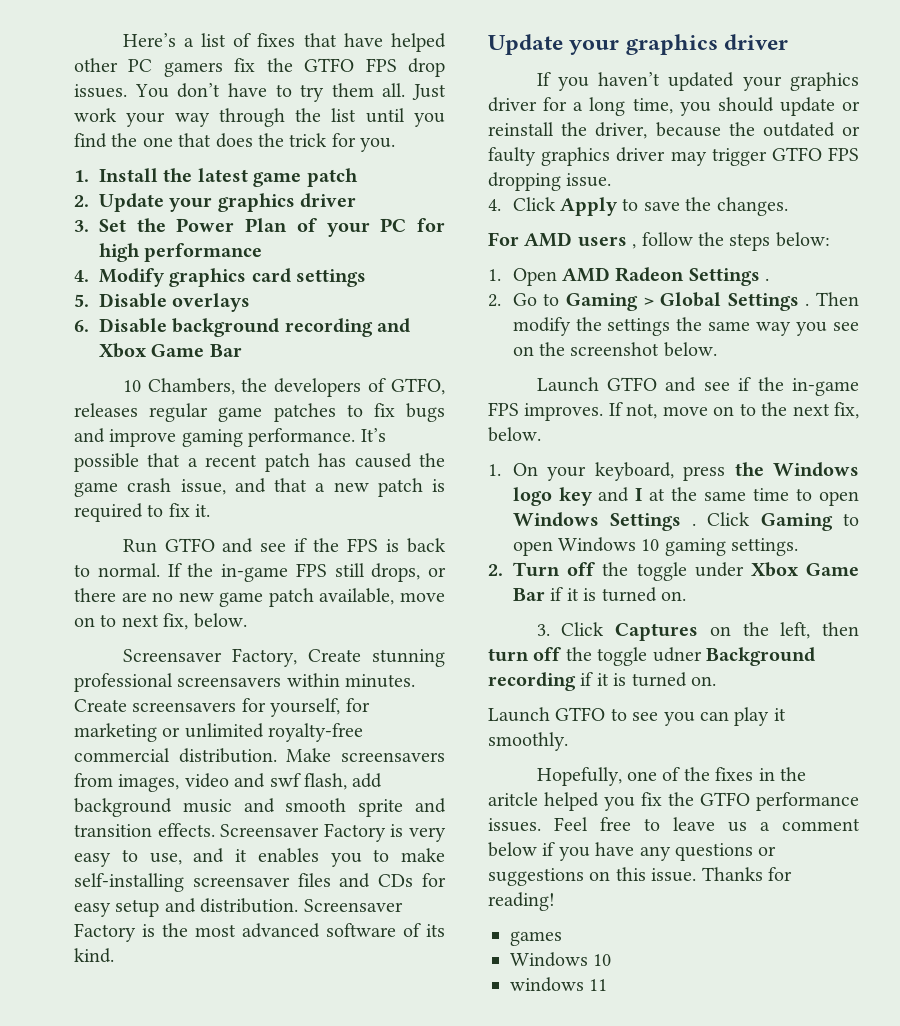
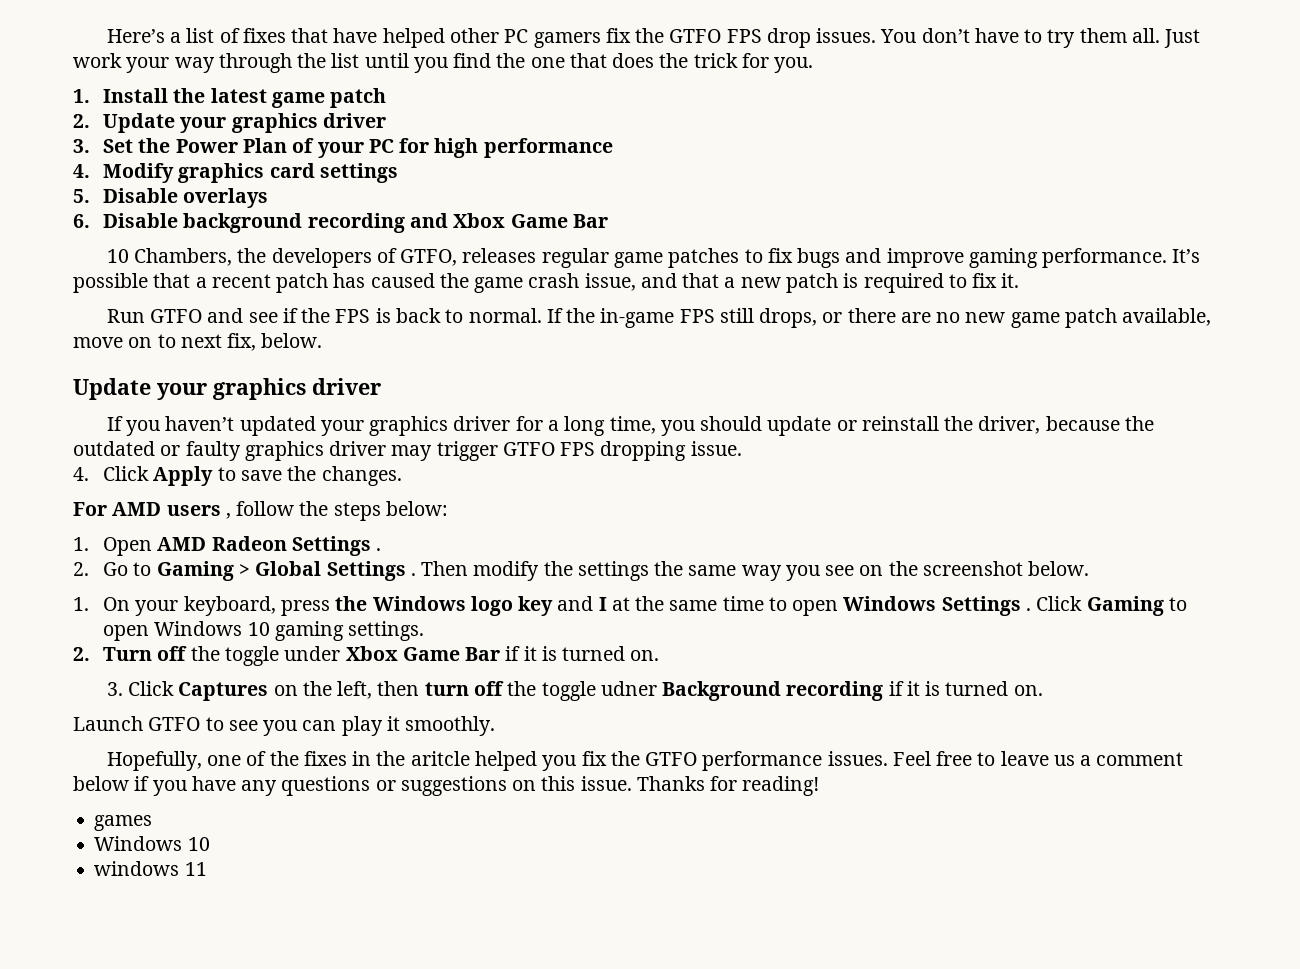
[122,648,445,667] [74,673,416,692] [74,698,370,717] [74,723,364,742] [74,748,446,763] [74,773,383,792] [74,798,447,817] [74,823,446,842] [74,848,445,867] [74,873,447,892] [74,898,403,917] [74,923,445,942] [74,948,114,963] // Screensaver Factory, Create stunning professional screensavers within minutes. Create screensavers for yourself, for marketing or unlimited royalty-free commercial distribution. Make screensavers from images, video and swf flash, add background music and smooth sprite and transition effects. Screensaver Factory is very easy to use, and it enables you to make self-installing screensaver files and CDs for easy setup and distribution. Screensaver Factory is the most advanced software of its kind. -> (323, 340) none
[536,377,859,396] [488,402,859,421] [488,427,541,442] // Launch GTFO and see if the in-game FPS improves. If not, move on to the next fix, below. -> (1090, 568) none

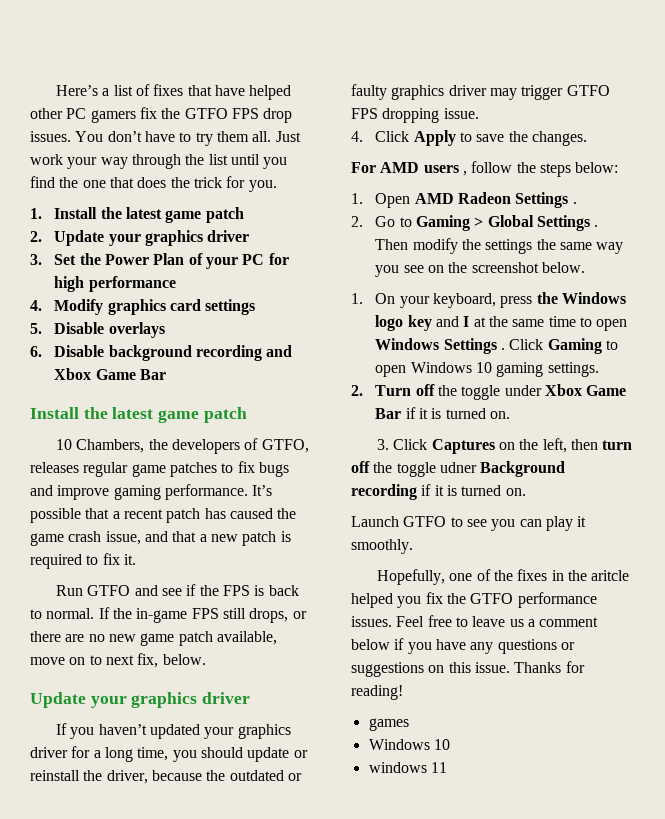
(608, 221) none -> [30,407,247,423] // Install the latest game patch

